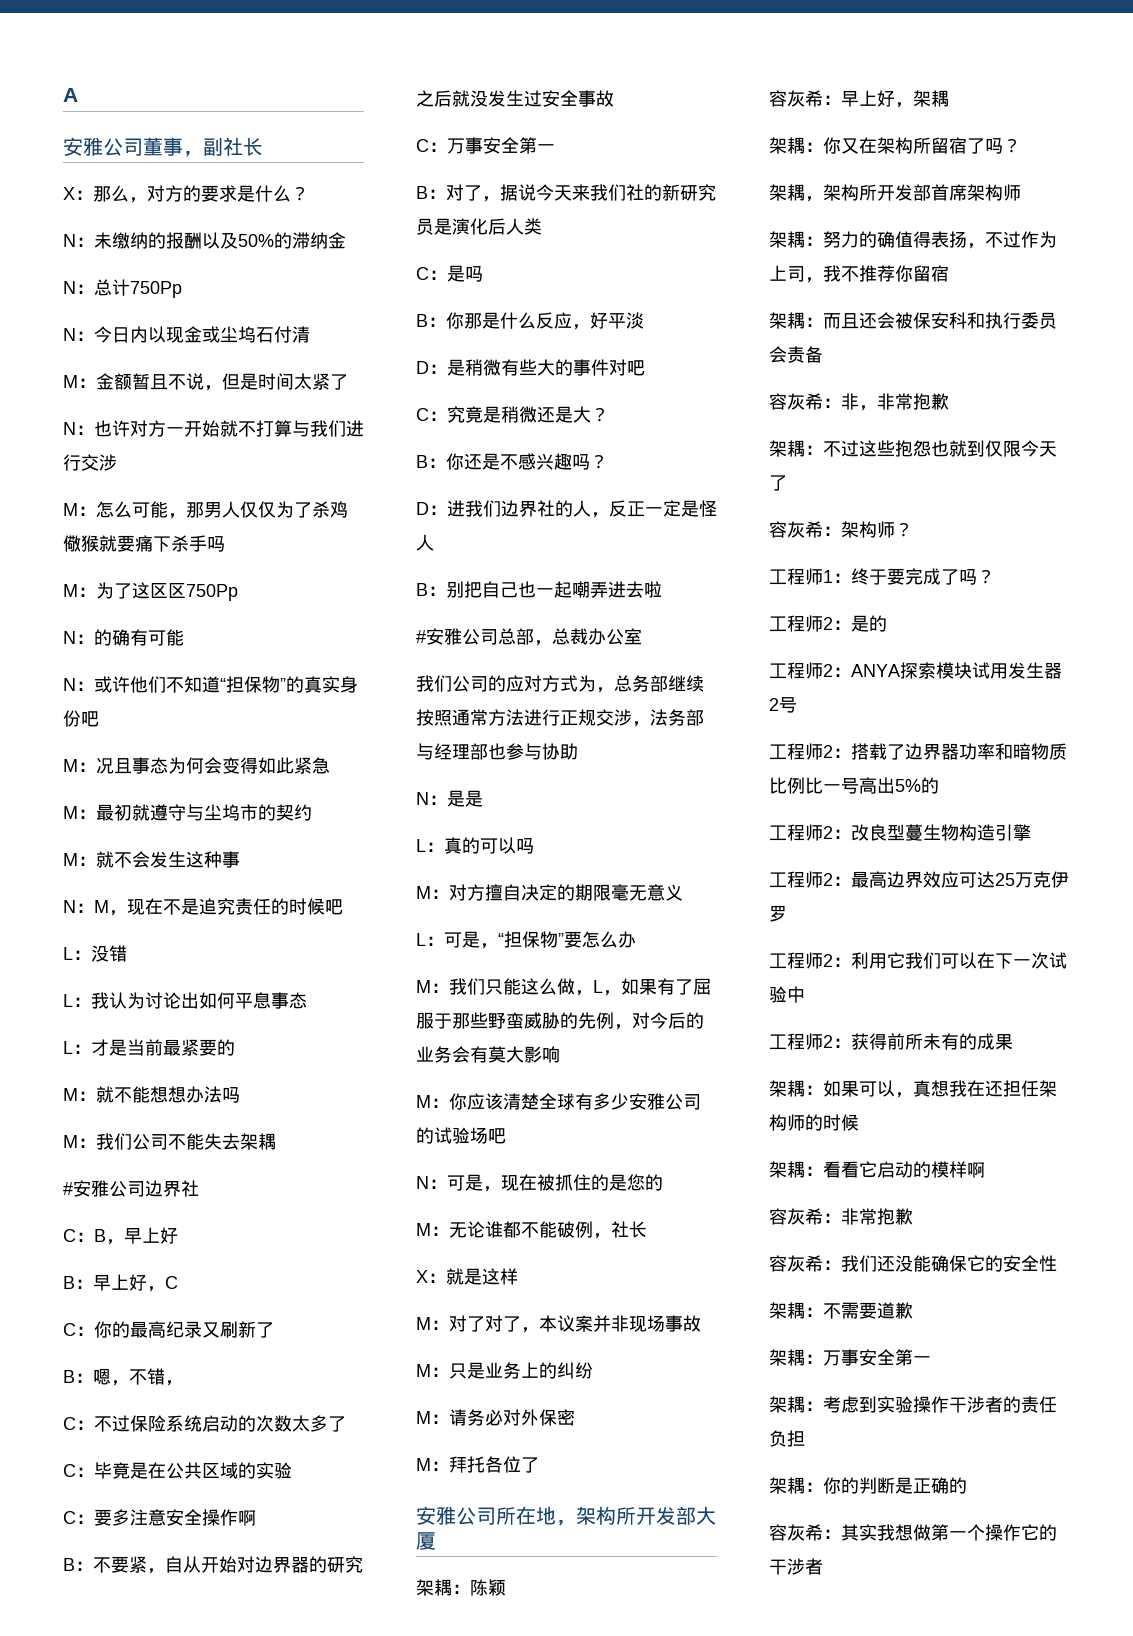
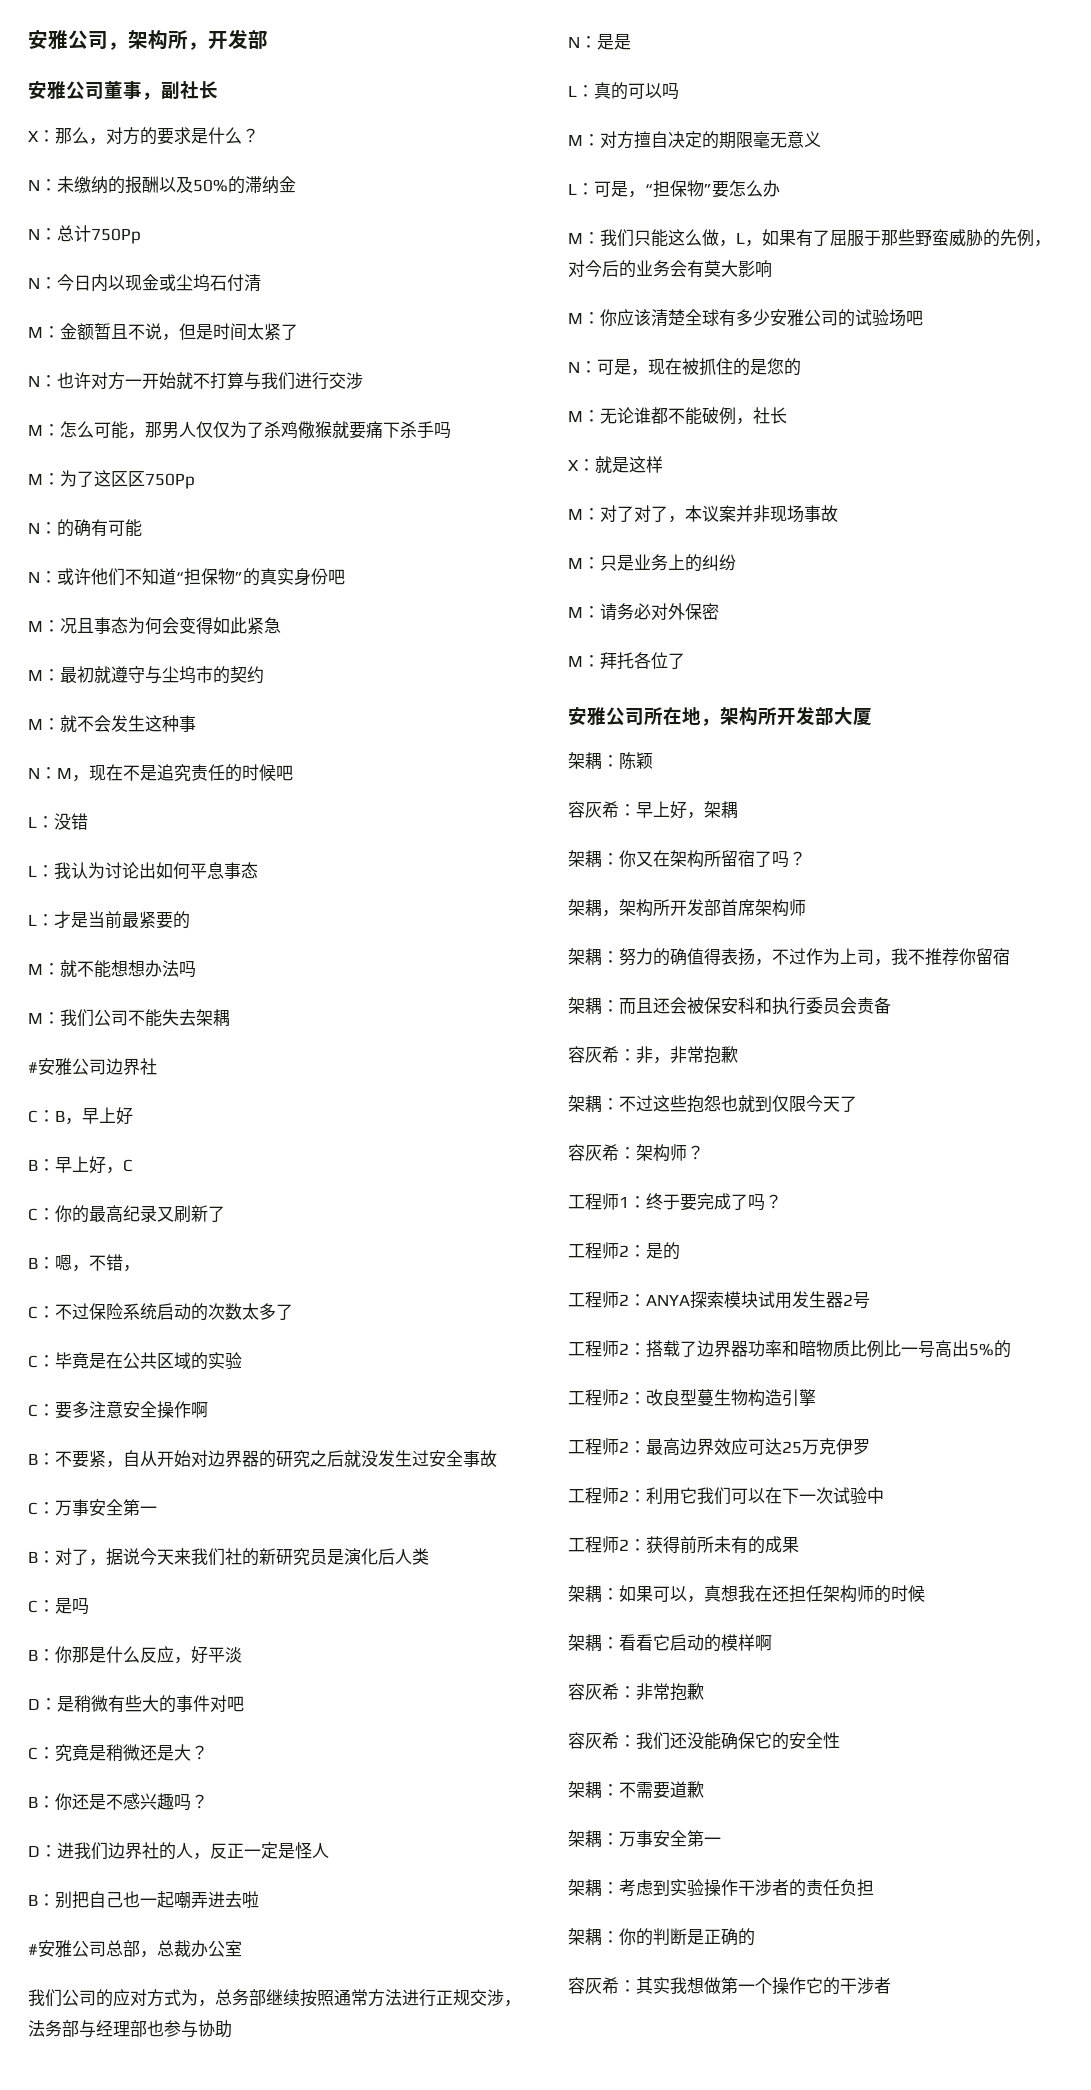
[63,88,78,102] A -> [28,29,268,50] 安雅公司，架构所，开发部

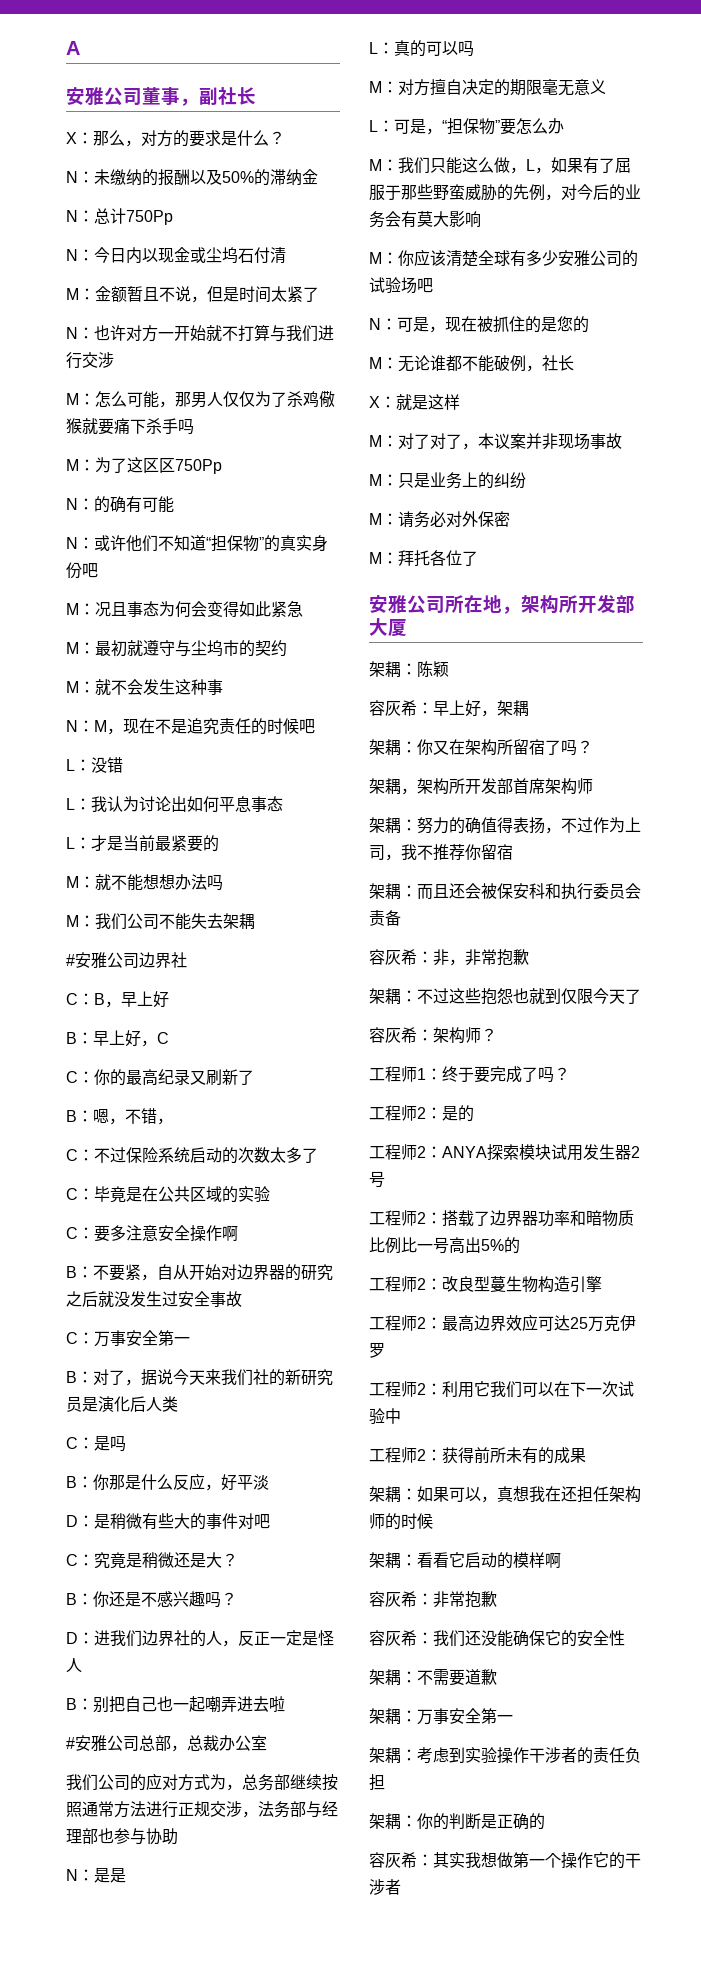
[28,29,268,50] 安雅公司，架构所，开发部 -> [66,41,80,55] A

